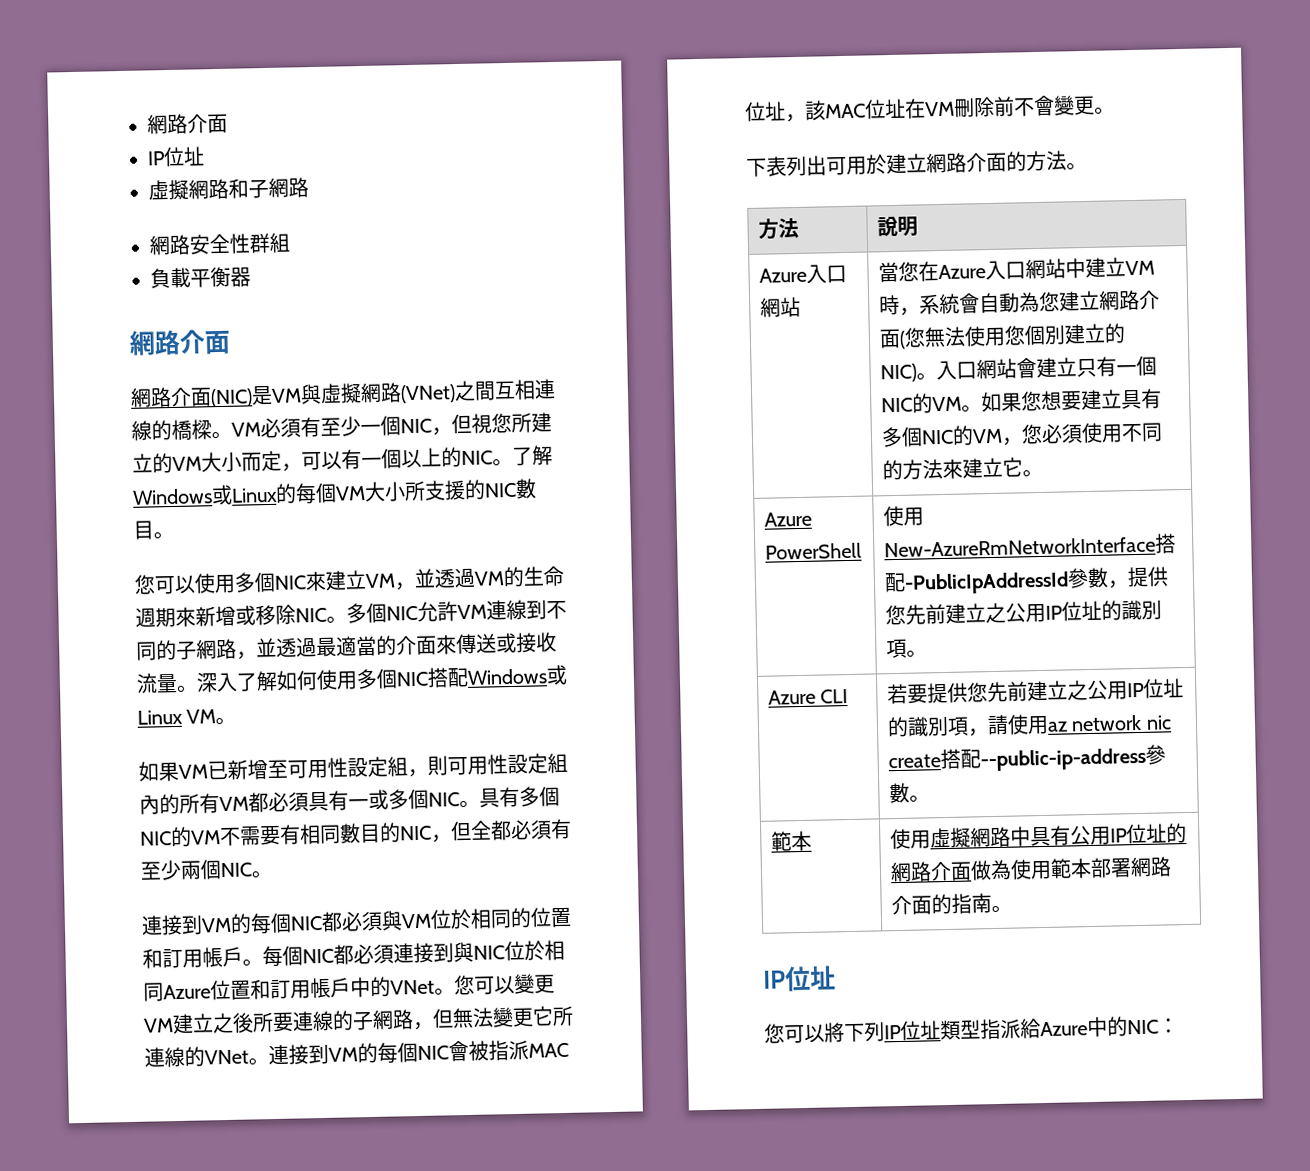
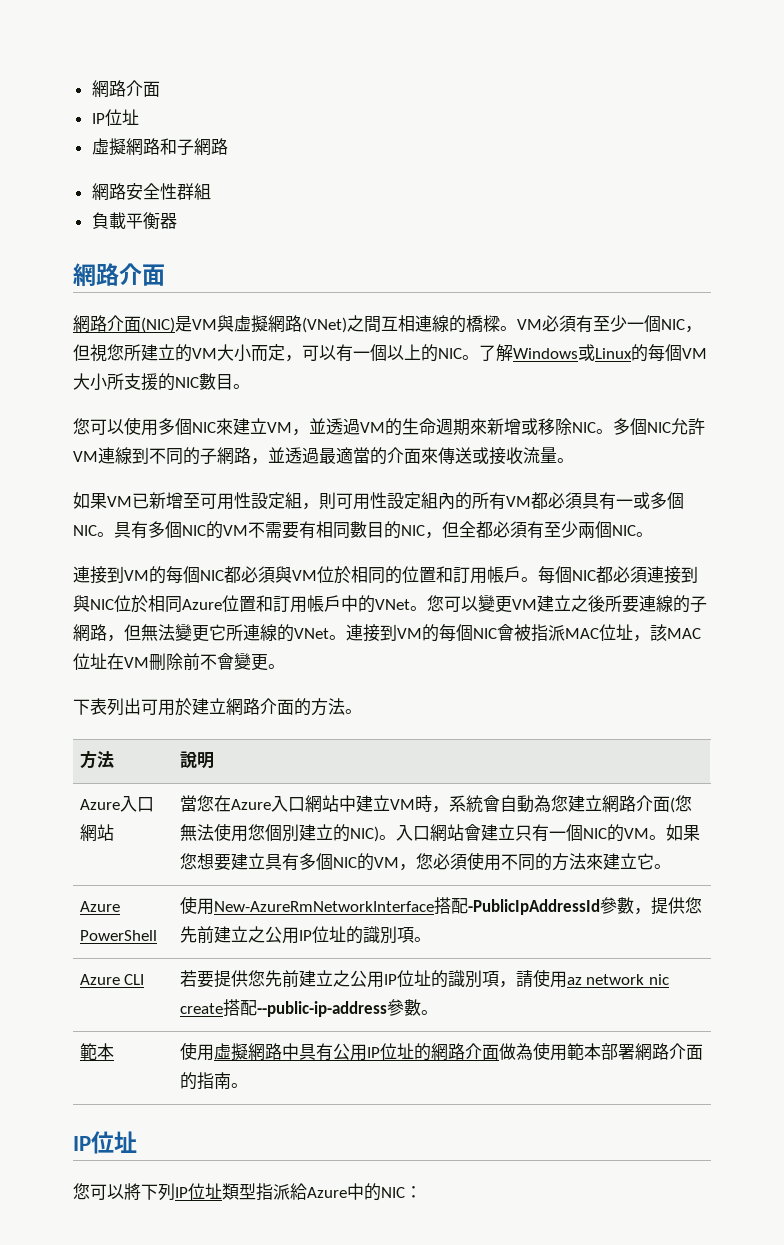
[196,664,568,693] [137,709,237,726] 深入了解如何使用多個NIC搭配Windows或Linux VM。 -> (574, 460) none

